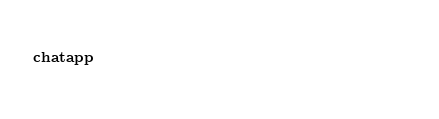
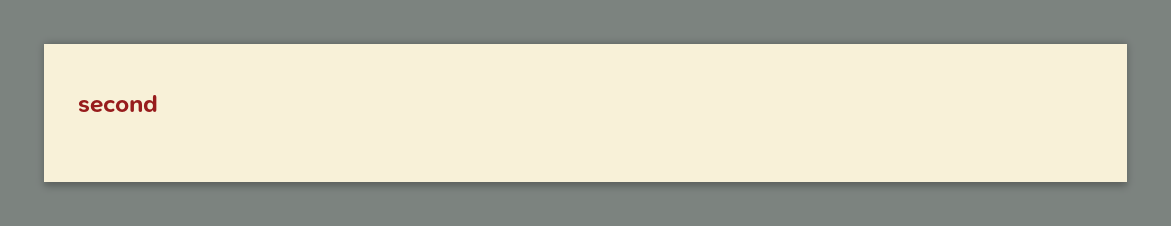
[33,52,94,65] chatapp -> [78,95,158,113] second

